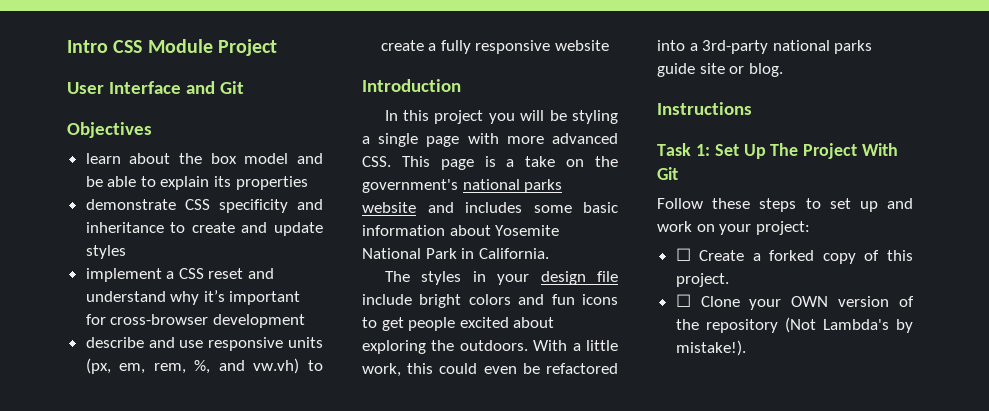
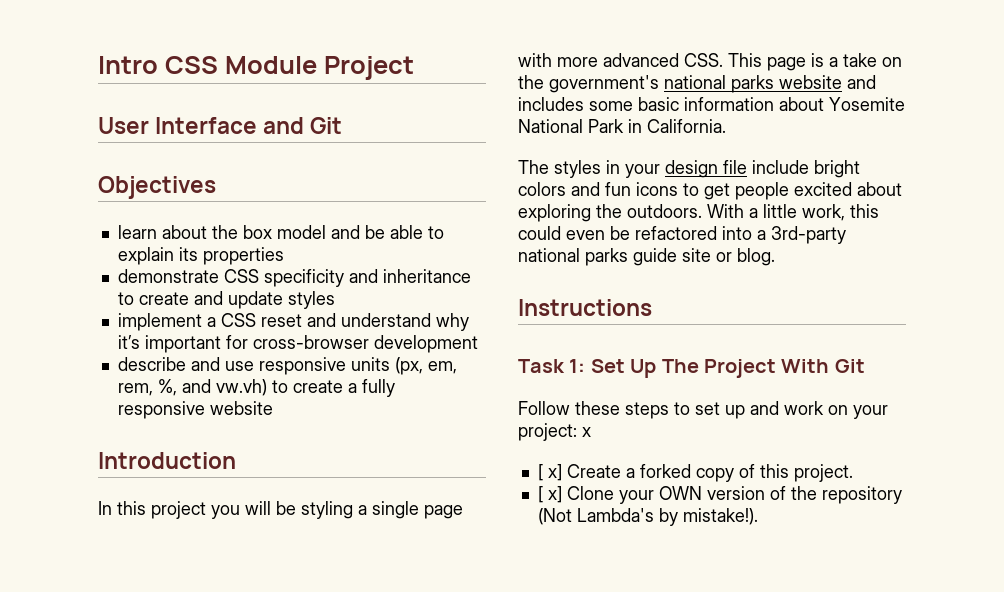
[675,248,691,261] // ☐ -> [582,427,591,437] [537,464,562,481] x // [ x]
[675,294,691,307] ☐ -> [537,486,562,503] [ x]

